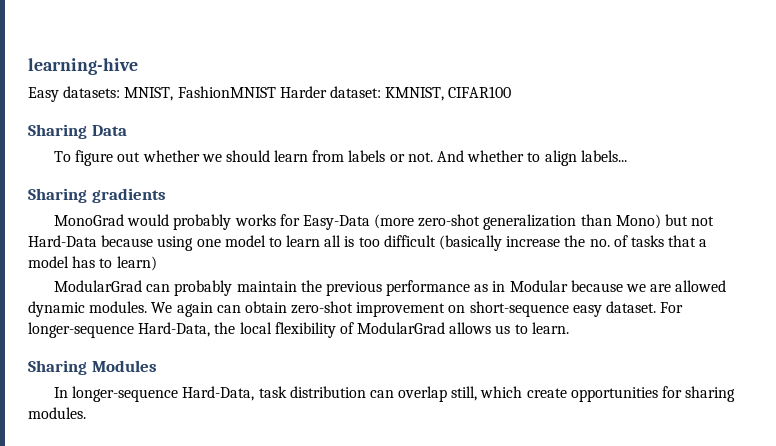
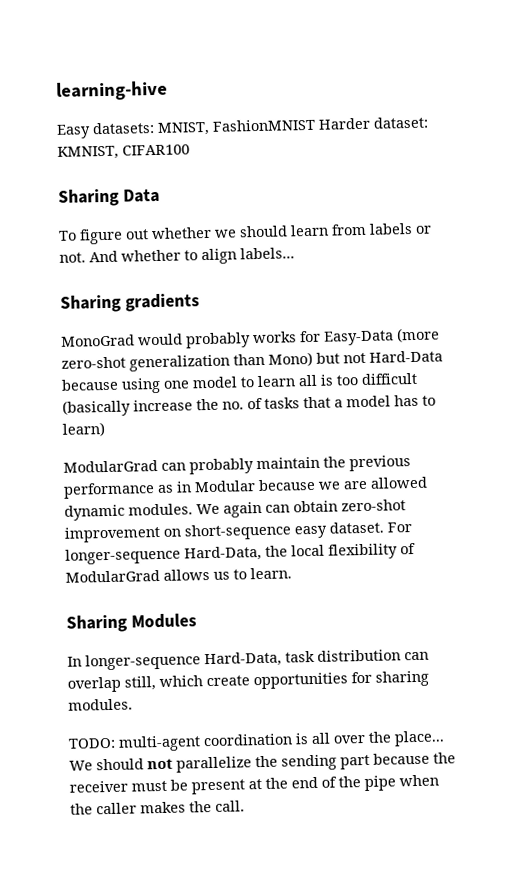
(86, 413) none -> [68,730,445,752] [69,752,456,773] [69,774,439,795] [70,800,245,815] // TODO: multi-agent coordination is all over the place... We should not parallelize the sending part because the receiver must be present at the end of the pipe when the caller makes the call.

